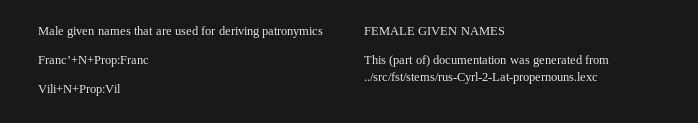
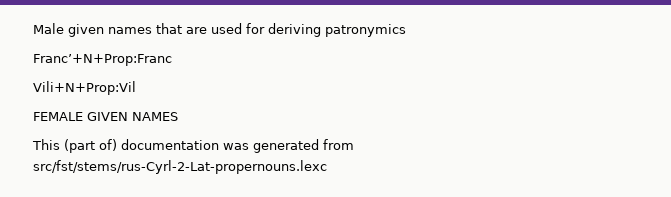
[364,72,598,84] ../src/fst/stems/rus-Cyrl-2-Lat-propernouns.lexc -> [33,160,327,174] src/fst/stems/rus-Cyrl-2-Lat-propernouns.lexc

